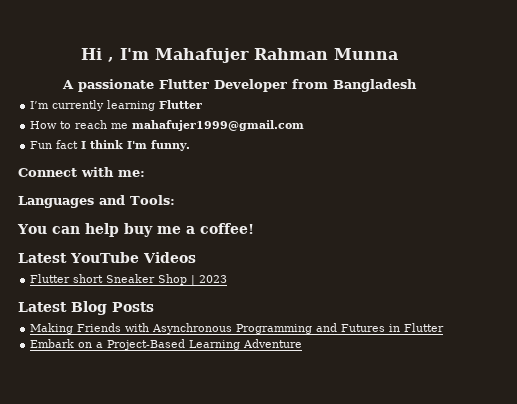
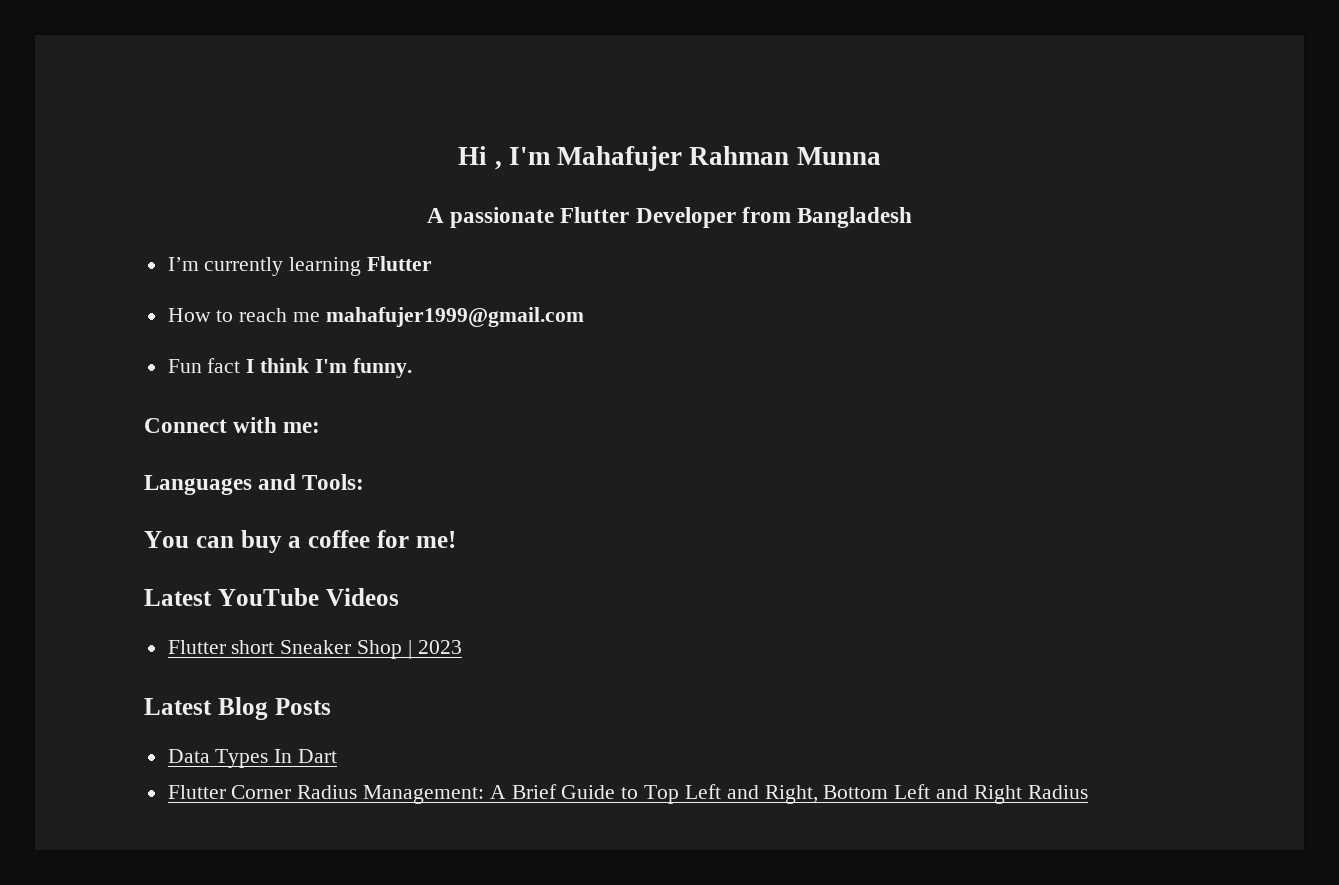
[84,223,254,237] help buy me a coffee! -> [240,530,456,553] buy a coffee for me!
[30,323,445,334] [30,339,303,350] Making Friends with Asynchronous Programming and Futures in Flutter // Embark on a Project-Based Learning Adventure -> [167,749,338,768] [167,784,1088,804] Data Types In Dart // Flutter Corner Radius Management: A Brief Guide to Top Left and Right, Bottom Left and Right Radius

